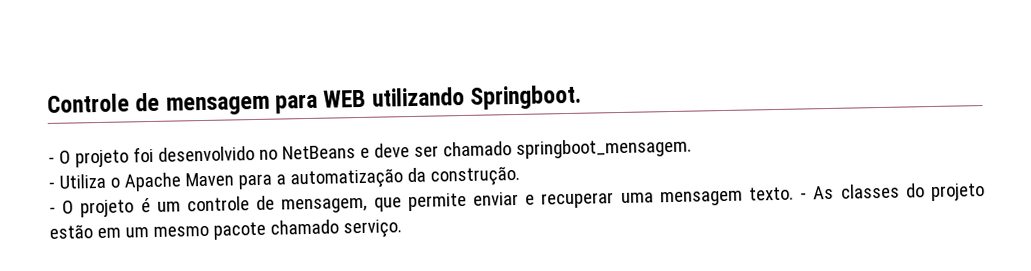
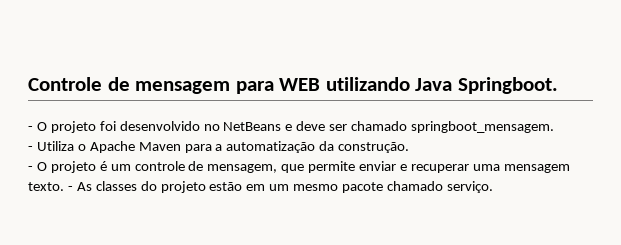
(465, 96) none -> [415,78,453,91] Java

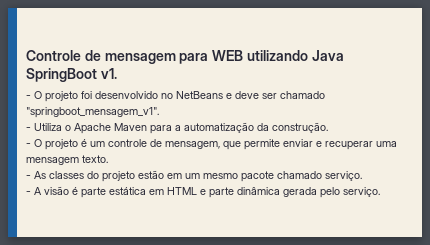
[457,77,558,94] Springboot. -> [26,68,117,82] SpringBoot v1.
[411,121,555,133] springboot_mensagem. -> [26,107,159,118] "springboot_mensagem_v1".
(64, 186) none -> (108, 159) //
(493, 187) none -> [26,186,380,198] // - A visão é parte estática em HTML e parte dinâmica gerada pelo serviço.

